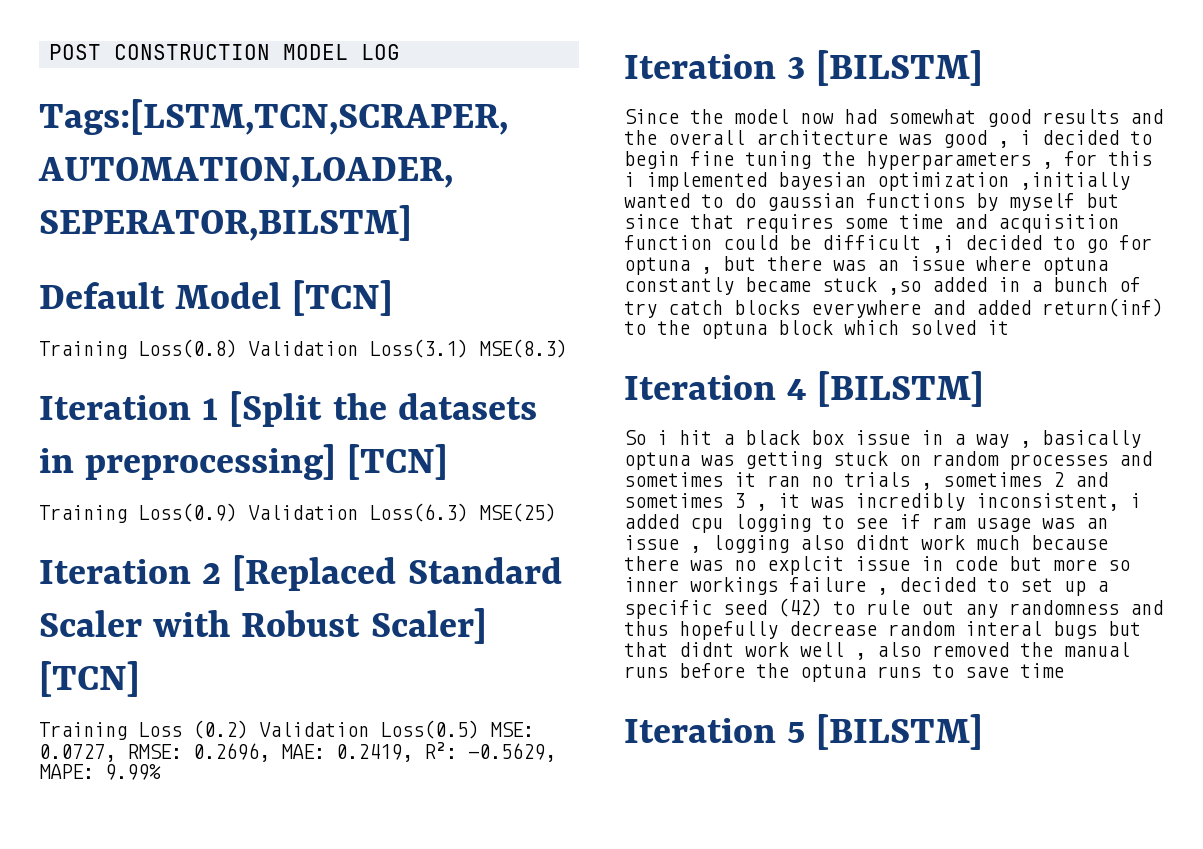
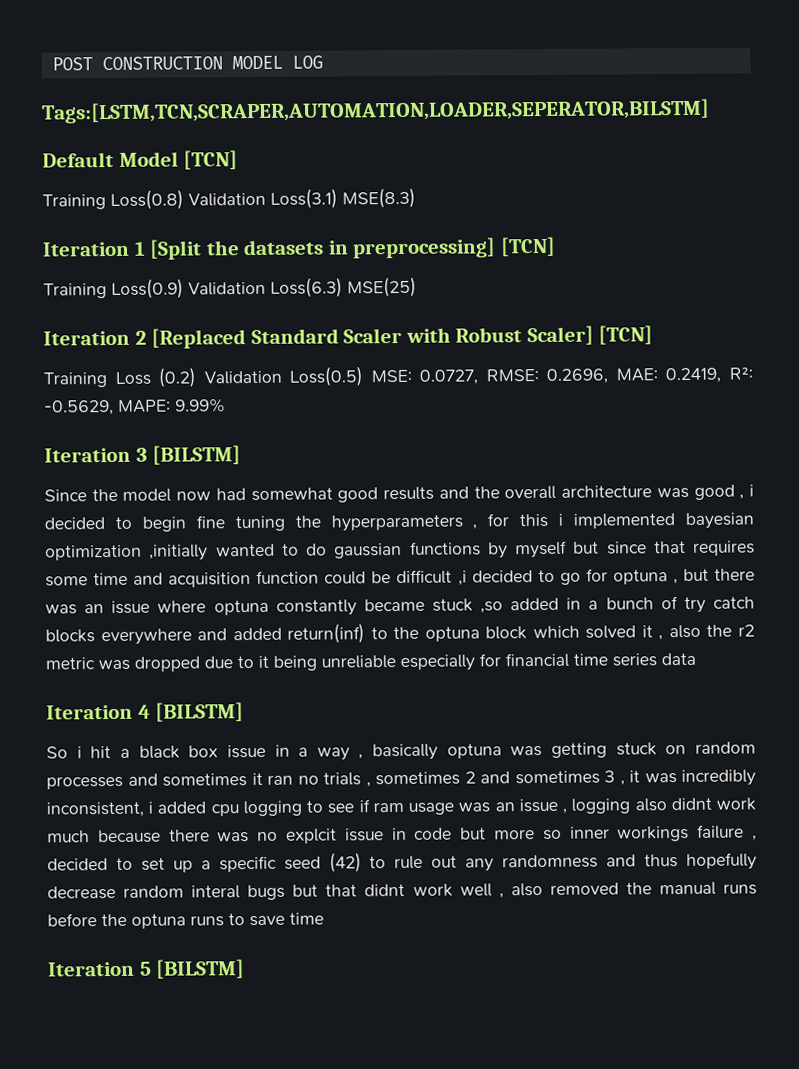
(1009, 327) none -> [658,624,755,641] [45,652,696,672] , also the r2 metric was dropped due to it being unreliable especially for financial time series data

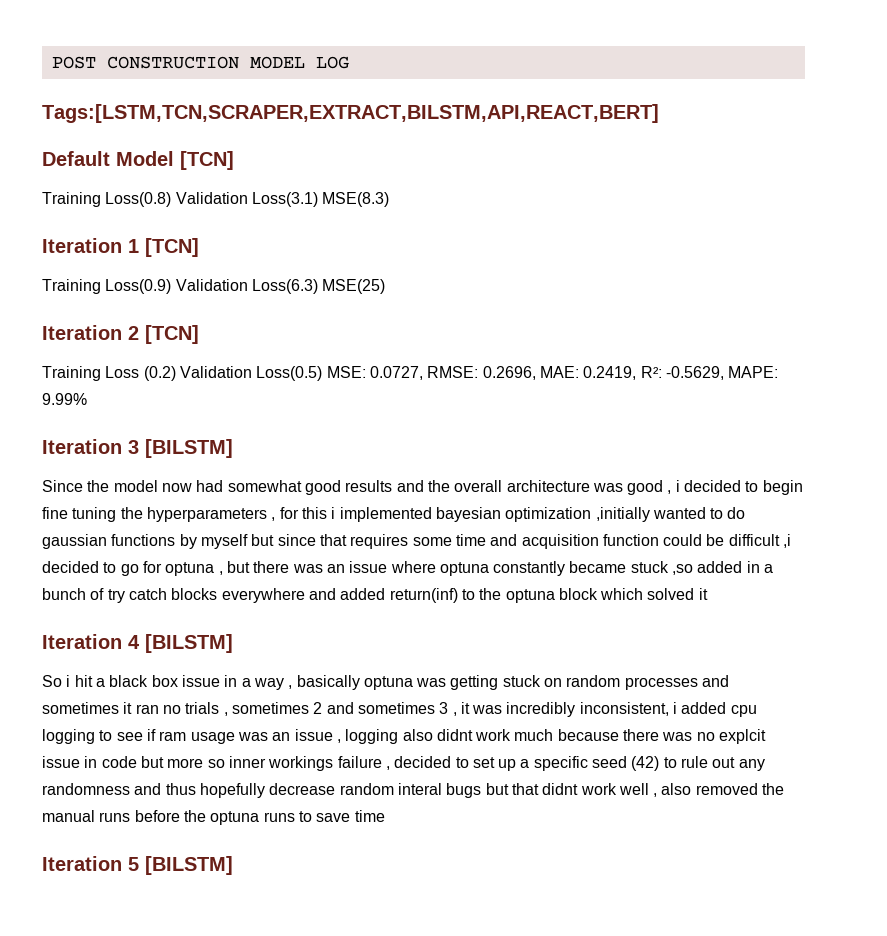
[41,98,710,124] Tags:[LSTM,TCN,SCRAPER,AUTOMATION,LOADER,SEPERATOR,BILSTM] -> [42,104,659,123] Tags:[LSTM,TCN,SCRAPER,EXTRACT,BILSTM,API,REACT,BERT]
[149,237,497,260] [Split the datasets in preprocessing] -> (139, 246) none
[151,325,594,349] [Replaced Standard Scaler with Robust Scaler] -> (139, 333) none
[658,624,755,641] [45,652,696,672] , also the r2 metric was dropped due to it being unreliable especially for financial time series data -> (708, 594) none

